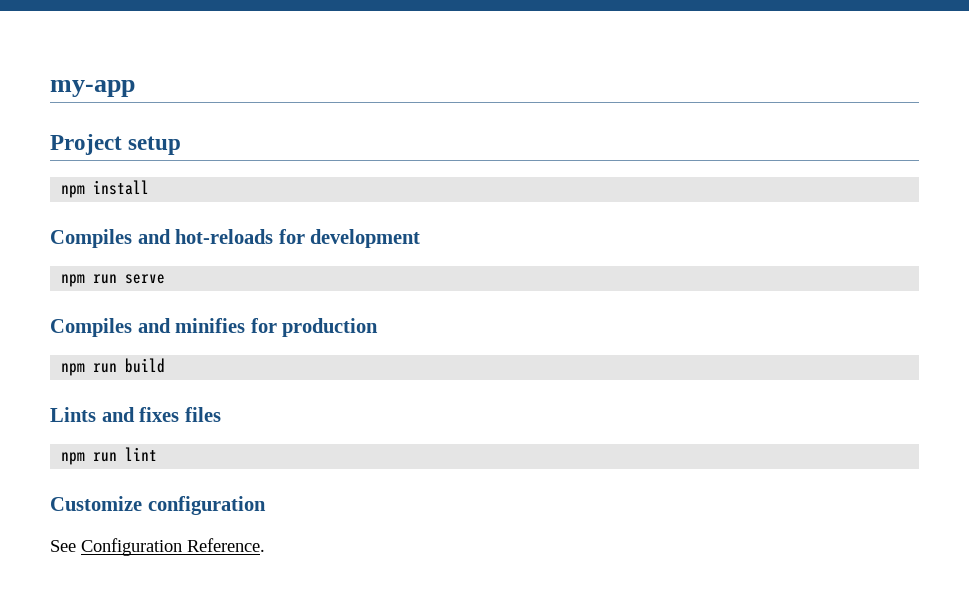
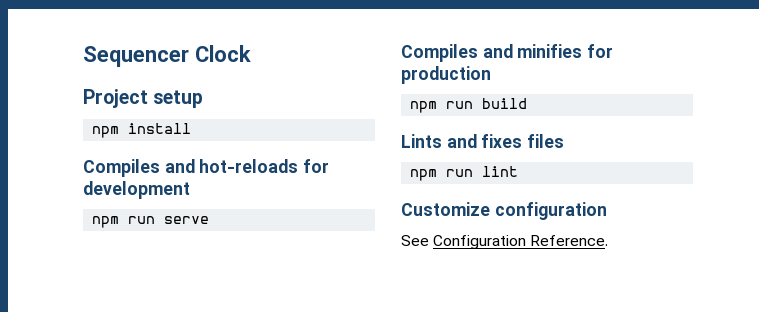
[50,80,135,97] my-app -> [83,45,251,67] Sequencer Clock

